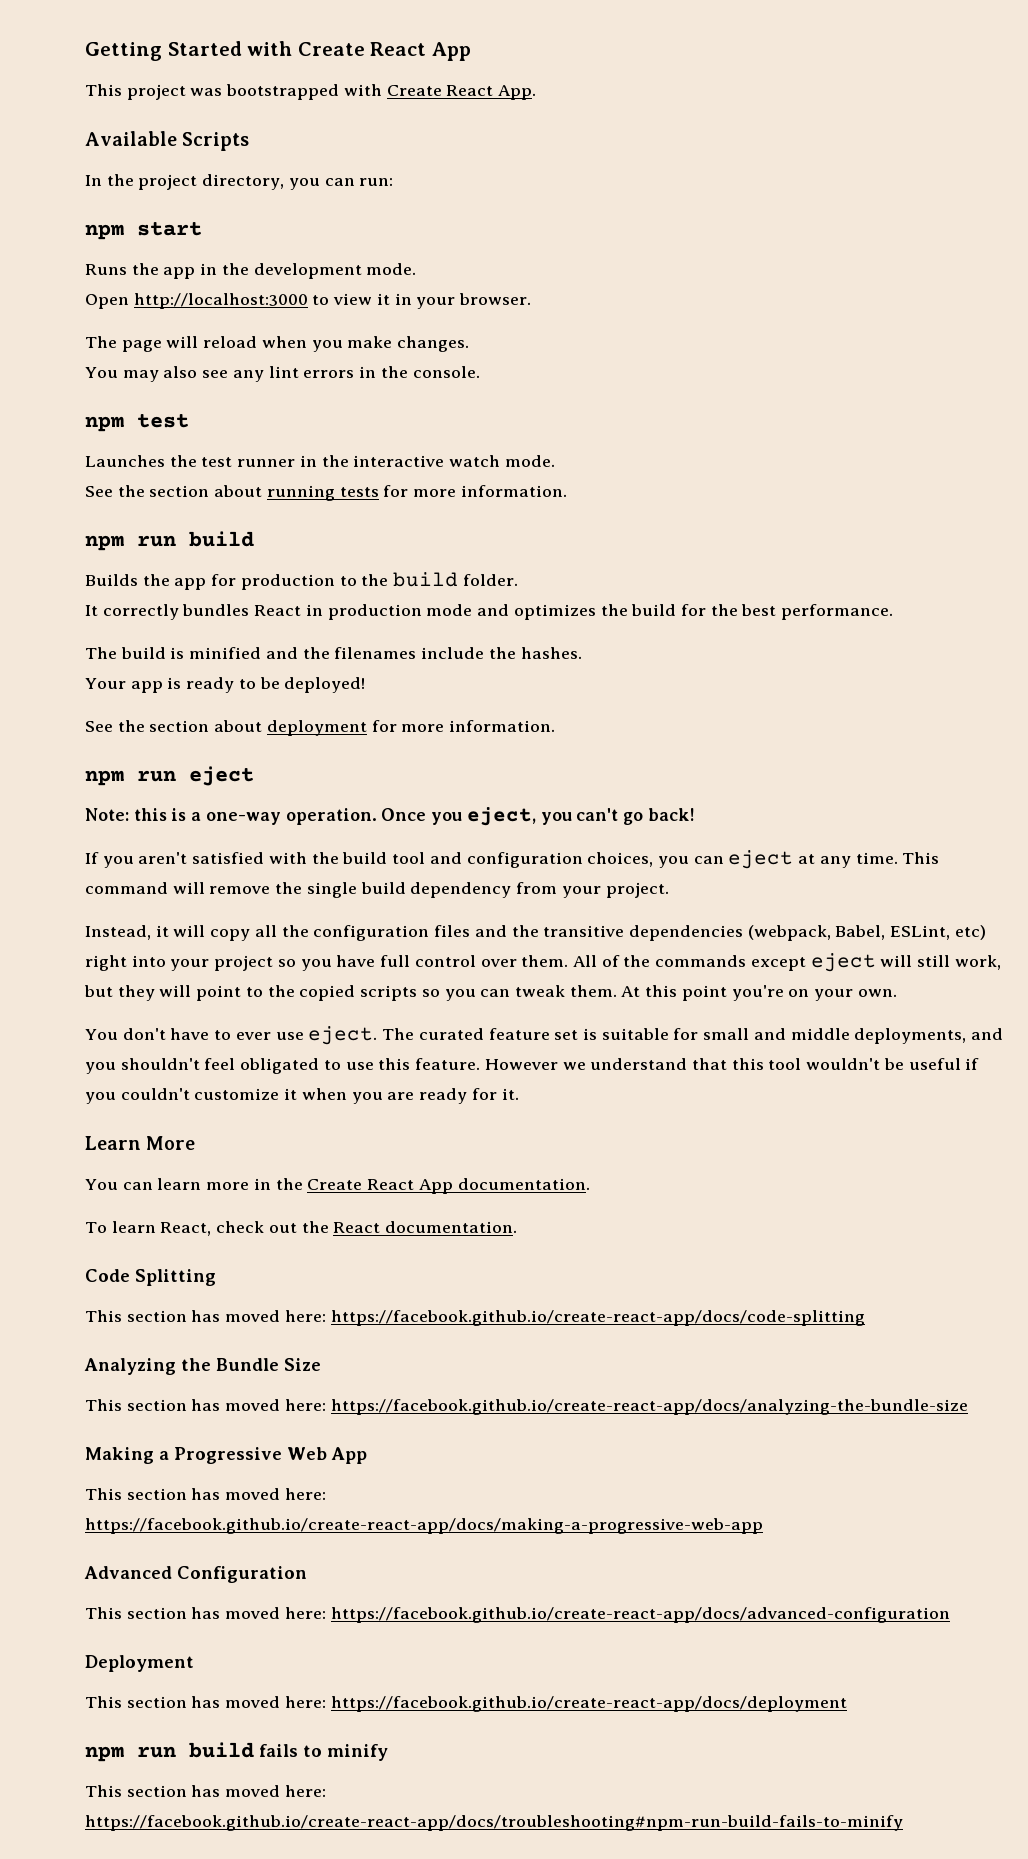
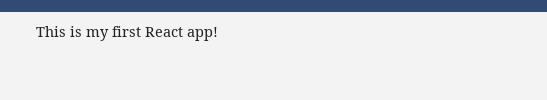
[85,41,471,61] [85,84,537,100] [85,131,250,151] [85,174,394,190] [85,222,202,240] [85,263,417,279] [85,293,532,309] [85,336,470,352] [85,366,480,382] [85,414,189,432] [85,455,555,467] [85,485,567,501] [85,531,254,551] [85,572,518,590] [85,604,894,620] [85,647,582,659] [85,677,366,693] [85,720,556,736] [85,766,254,786] [85,807,695,826] [85,850,940,869] [85,882,669,898] [85,925,986,941] [85,953,1001,972] [84,985,897,1001] [85,1026,1004,1045] [85,1058,980,1074] [85,1088,519,1104] [85,1136,196,1150] [85,1178,590,1194] [85,1221,518,1236] [85,1269,216,1286] [85,1310,865,1326] [84,1358,321,1375] [85,1399,968,1415] [85,1447,367,1464] [85,1488,326,1500] [85,1518,763,1534] [84,1566,307,1583] [85,1607,950,1623] [85,1655,194,1672] [85,1696,847,1712] [85,1742,388,1762] [85,1785,326,1797] [85,1815,903,1831] Getting Started with Create React App // This project was bootstrapped with Create React App. // Available Scripts // In the project directory, you can run: // npm start // Runs the app in the development mode. // Open http://localhost:3000 to view it in your browser. // The page will reload when you make changes. // You may also see any lint errors in the console. // npm test // Launches the test runner in the interactive watch mode. // See the section about running tests for more information. // npm run build // Builds the app for production to the build folder. // It correctly bundles React in production mode and optimizes the build for the best performance. // The build is minified and the filenames include the hashes. // Your app is ready to be deployed! // See the section about deployment for more information. // npm run eject // Note: this is a one-way operation. Once you eject, you can't go back! // If you aren't satisfied with the build tool and configuration choices, you can eject at any time. This command will remove the single build dependency from your project. // Instead, it will copy all the configuration files and the transitive dependencies (webpack, Babel, ESLint, etc) right into your project so you have full control over them. All of the commands except eject will still work, but they will point to the copied scripts so you can tweak them. At this point you're on your own. // You don't have to ever use eject. The curated feature set is suitable for small and middle deployments, and you shouldn't feel obligated to use this feature. However we understand that this tool wouldn't be useful if you couldn't customize it when you are ready for it. // Learn More // You can learn more in the Create React App documentation. // To learn React, check out the React documentation. // Code Splitting // This section has moved here: https://facebook.github.io/create-react-app/docs/code-splitting // Analyzing the Bundle Size // This section has moved here: https://facebook.github.io/create-react-app/docs/analyzing-the-bundle-size // Making a Progressive Web App // This section has moved here: https://facebook.github.io/create-react-app/docs/making-a-progressive-web-app // Advanced Configuration // This section has moved here: https://facebook.github.io/create-react-app/docs/advanced-configuration // Deployment // This section has moved here: https://facebook.github.io/create-react-app/docs/deployment // npm run build fails to minify // This section has moved here: https://facebook.github.io/create-react-app/docs/troubleshooting#npm-run-build-fails-to-minify -> [36,26,218,41] This is my first React app!

